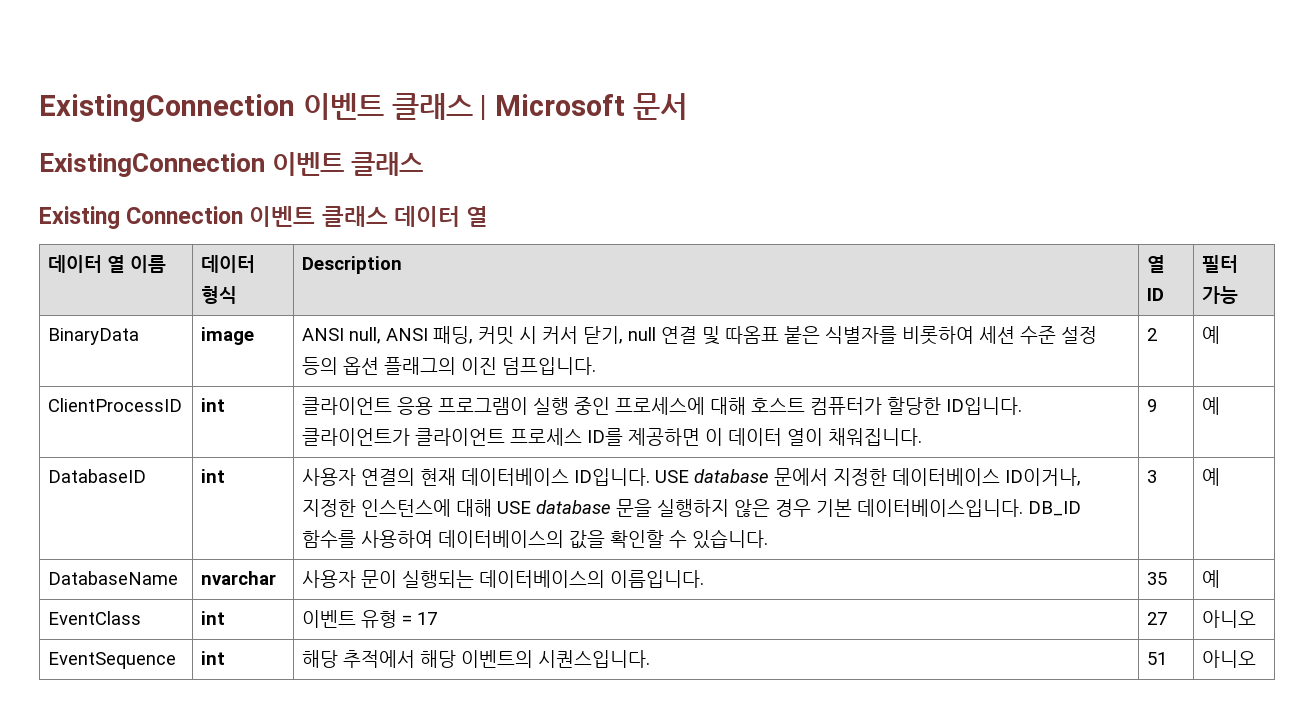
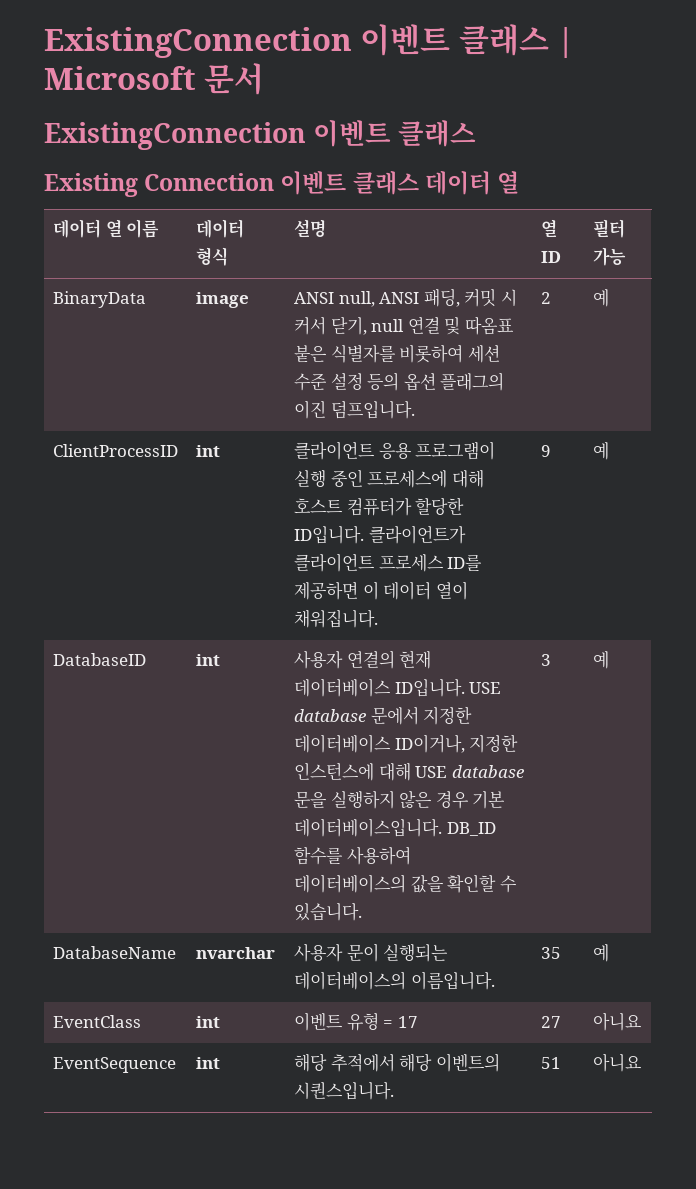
[302,256,403,274] Description -> [293,219,326,237] 설명
[1202,610,1257,628] 아니오 -> [592,1012,642,1031] 아니요
[1202,650,1257,668] 아니오 -> [592,1053,642,1072] 아니요

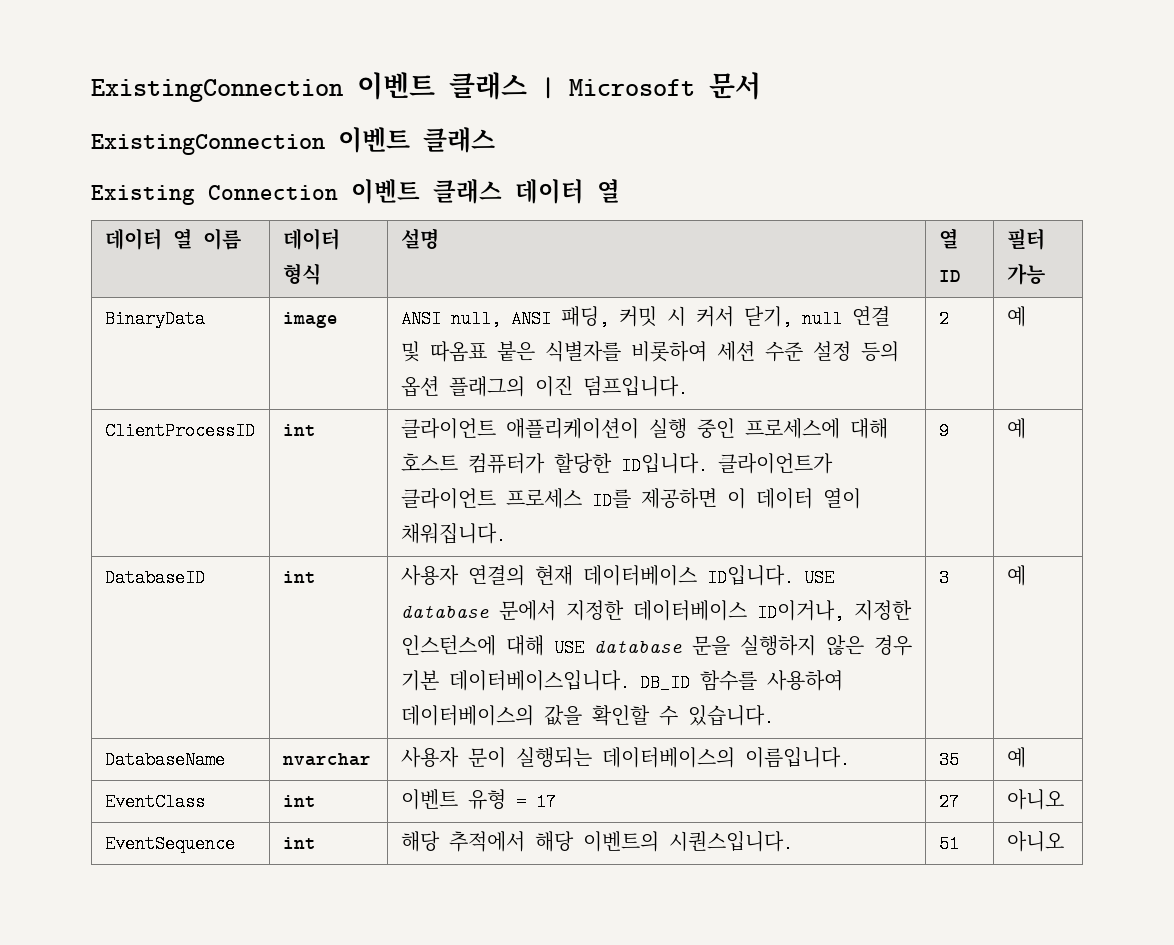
[378,441,496,460] 응용 프로그램이 -> [505,418,639,439] 애플리케이션이
[592,1012,642,1031] 아니요 -> [1006,789,1064,810] 아니오
[592,1053,642,1072] 아니요 -> [1006,831,1064,852] 아니오

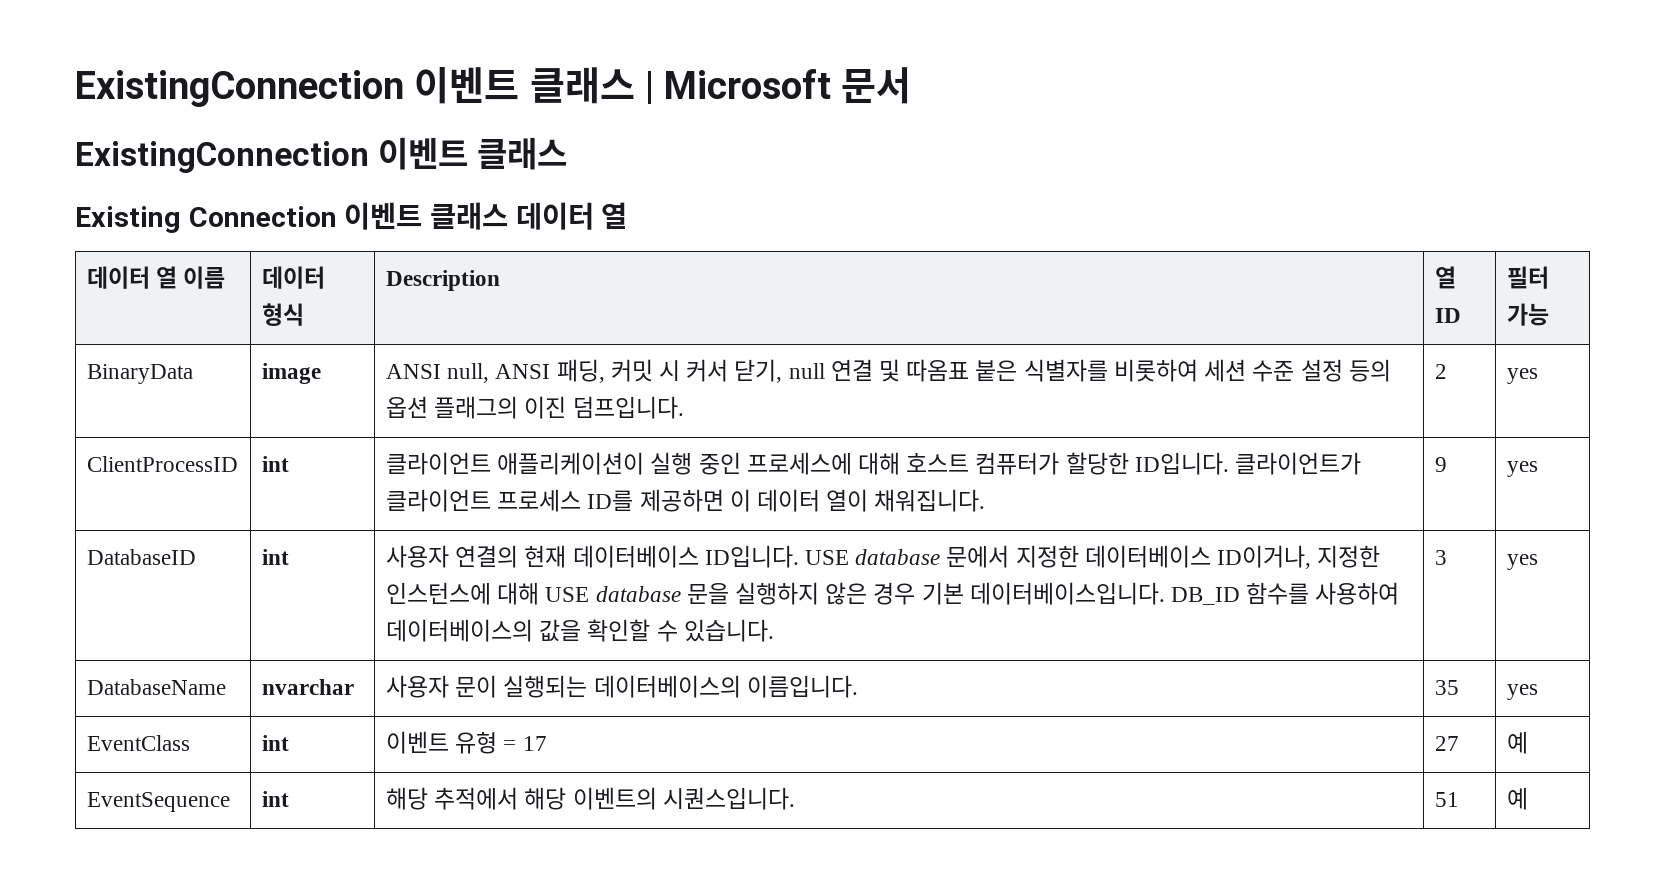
[400,228,439,249] 설명 -> [385,270,500,291] Description
[1006,306,1026,327] 예 -> [1506,368,1538,384] yes
[1006,418,1026,439] 예 -> [1506,461,1538,477] yes
[1006,565,1026,586] 예 -> [1506,554,1538,570] yes
[1006,747,1026,768] 예 -> [1506,684,1538,700] yes
[1006,789,1064,810] 아니오 -> [1506,731,1528,754] 예
[1006,831,1064,852] 아니오 -> [1506,787,1528,810] 예

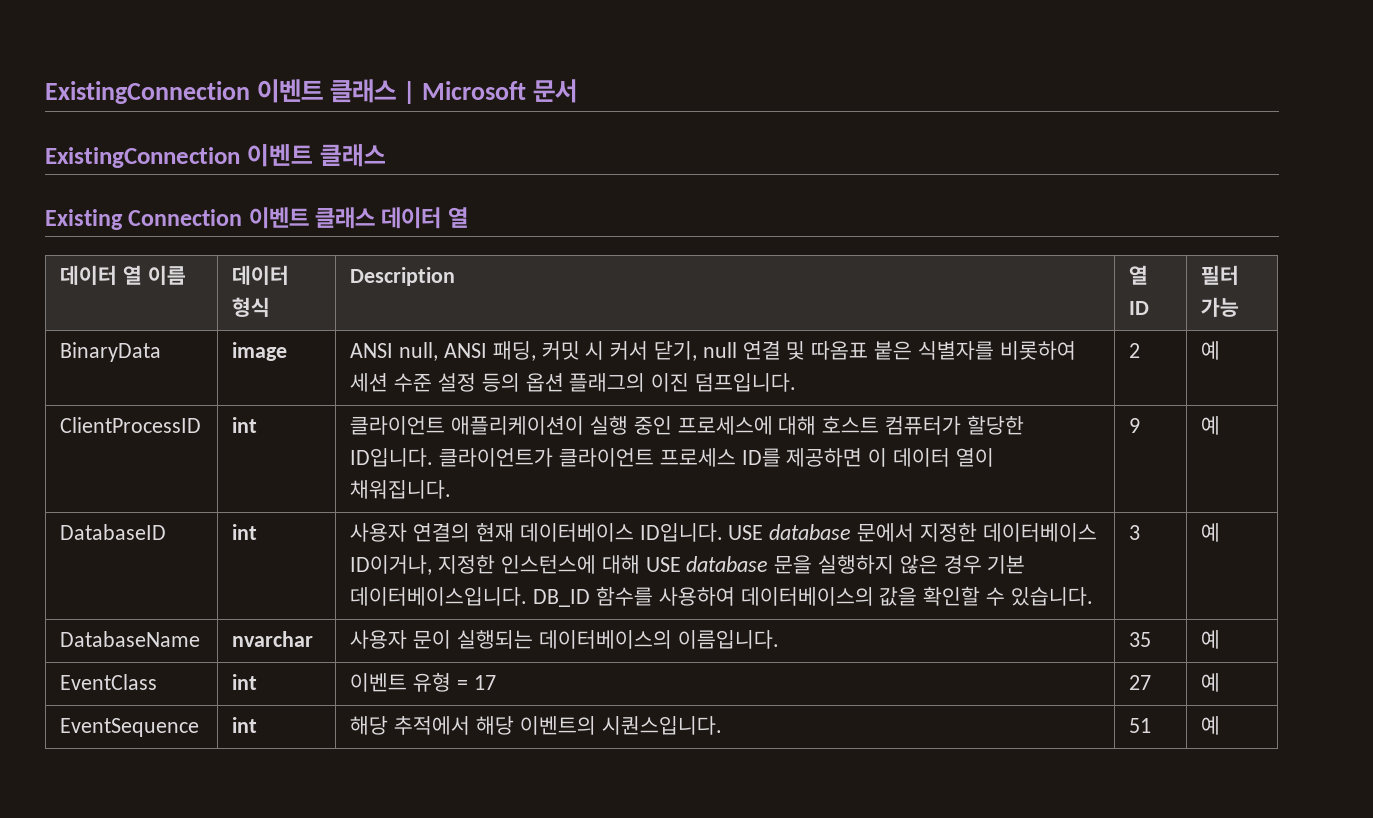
[1506,368,1538,384] yes -> [1201,341,1221,360] 예
[1506,461,1538,477] yes -> [1201,416,1221,435] 예
[1506,554,1538,570] yes -> [1201,523,1221,542] 예
[1506,684,1538,700] yes -> [1201,630,1221,649] 예

